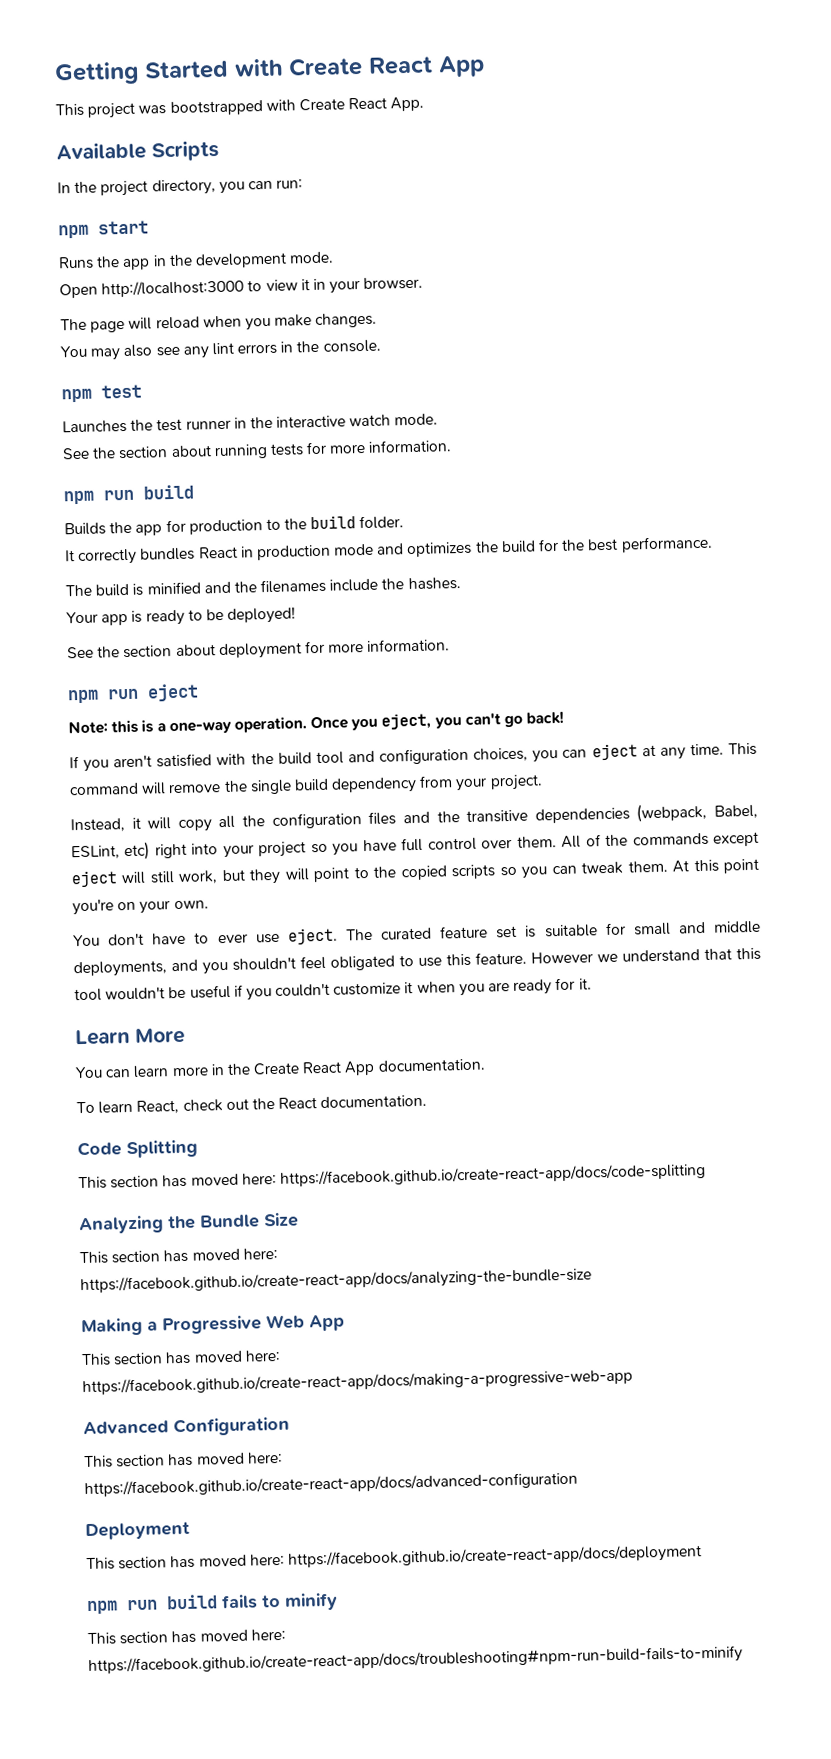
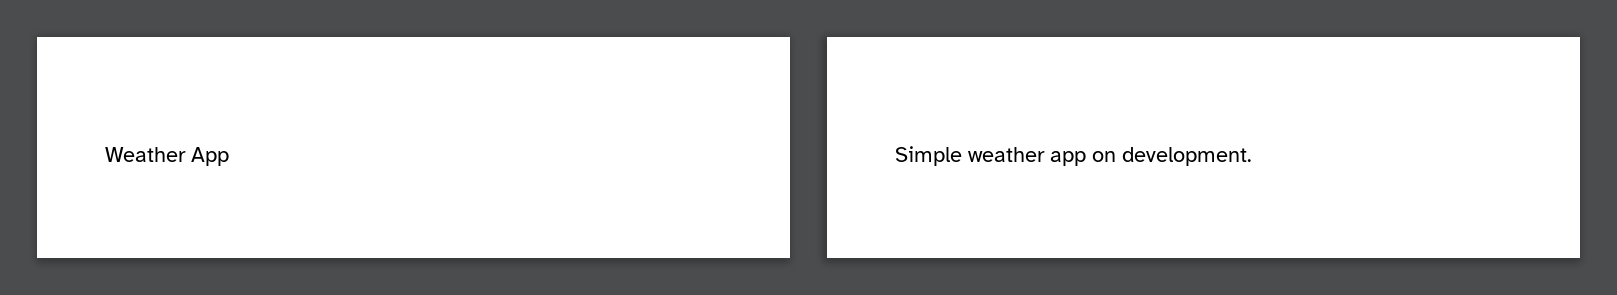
[54,55,485,86] [55,96,425,119] [56,139,219,162] [57,179,304,197] [58,220,149,239] [58,251,335,270] [59,276,424,299] [60,312,378,333] [60,339,381,361] [61,384,142,403] [62,413,439,434] [62,439,453,460] [63,484,194,505] [64,515,405,536] [65,535,713,565] [65,576,461,597] [66,606,297,626] [67,638,451,660] [67,683,199,704] [68,710,565,735] [69,742,758,772] [69,774,543,796] [70,802,759,833] [71,831,760,861] [71,858,759,888] [72,899,209,916] [73,920,761,947] [73,947,761,978] [74,977,592,1002] [75,1027,185,1046] [75,1058,485,1079] [76,1094,428,1114] [77,1139,198,1159] [78,1162,706,1190] [78,1212,299,1235] [79,1247,278,1265] [80,1267,592,1295] [81,1314,345,1337] [81,1349,281,1367] [82,1368,633,1396] [83,1416,290,1437] [84,1451,283,1469] [84,1471,578,1498] [85,1521,190,1541] [86,1544,702,1571] [87,1592,338,1615] [87,1628,286,1646] [88,1645,743,1676] Getting Started with Create React App // This project was bootstrapped with Create React App. // Available Scripts // In the project directory, you can run: // npm start // Runs the app in the development mode. // Open http://localhost:3000 to view it in your browser. // The page will reload when you make changes. // You may also see any lint errors in the console. // npm test // Launches the test runner in the interactive watch mode. // See the section about running tests for more information. // npm run build // Builds the app for production to the build folder. // It correctly bundles React in production mode and optimizes the build for the best performance. // The build is minified and the filenames include the hashes. // Your app is ready to be deployed! // See the section about deployment for more information. // npm run eject // Note: this is a one-way operation. Once you eject, you can't go back! // If you aren't satisfied with the build tool and configuration choices, you can eject at any time. This command will remove the single build dependency from your project. // Instead, it will copy all the configuration files and the transitive dependencies (webpack, Babel, ESLint, etc) right into your project so you have full control over them. All of the commands except eject will still work, but they will point to the copied scripts so you can tweak them. At this point you're on your own. // You don't have to ever use eject. The curated feature set is suitable for small and middle deployments, and you shouldn't feel obligated to use this feature. However we understand that this tool wouldn't be useful if you couldn't customize it when you are ready for it. // Learn More // You can learn more in the Create React App documentation. // To learn React, check out the React documentation. // Code Splitting // This section has moved here: https://facebook.github.io/create-react-app/docs/code-splitting // Analyzing the Bundle Size // This section has moved here: https://facebook.github.io/create-react-app/docs/analyzing-the-bundle-size // Making a Progressive Web App // This section has moved here: https://facebook.github.io/create-react-app/docs/making-a-progressive-web-app // Advanced Configuration // This section has moved here: https://facebook.github.io/create-react-app/docs/advanced-configuration // Deployment // This section has moved here: https://facebook.github.io/create-react-app/docs/deployment // npm run build fails to minify // This section has moved here: https://facebook.github.io/create-react-app/docs/troubleshooting#npm-run-build-fails-to-minify -> [105,147,229,166] [895,146,1252,166] Weather App // Simple weather app on development.

